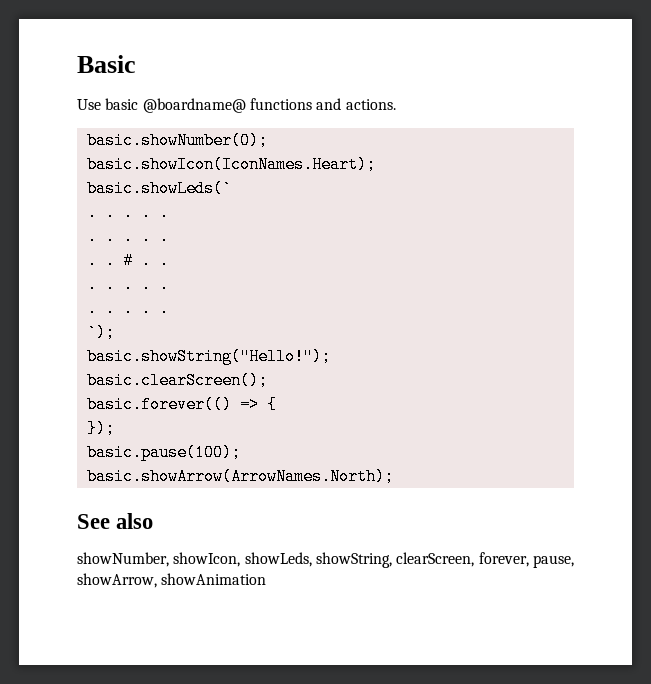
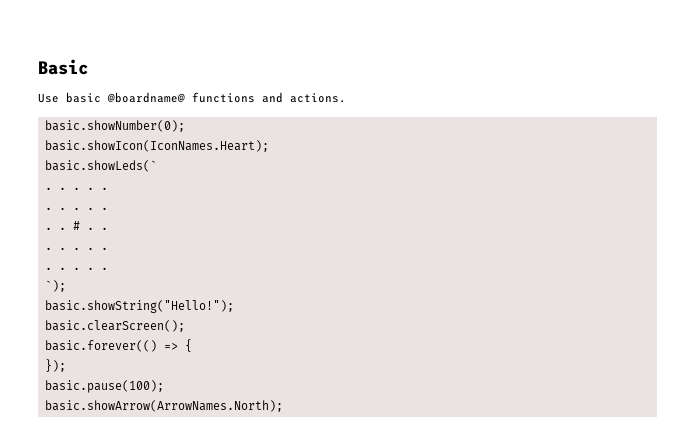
[77,513,154,529] [77,552,574,568] [77,573,267,588] // See also // showNumber, showIcon, showLeds, showString, clearScreen, forever, pause, showArrow, showAnimation -> (283, 406) none

